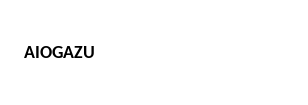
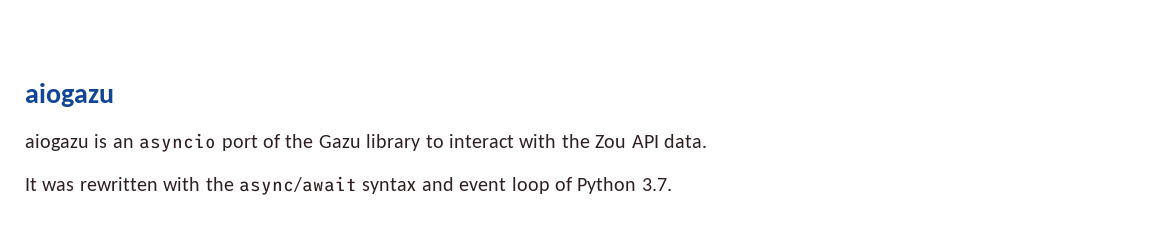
[24,46,95,58] AIOGAZU -> [25,83,114,107] [25,133,707,152] [25,176,672,195] aiogazu // aiogazu is an asyncio port of the Gazu library to interact with the Zou API data. // It was rewritten with the async/await syntax and event loop of Python 3.7.

